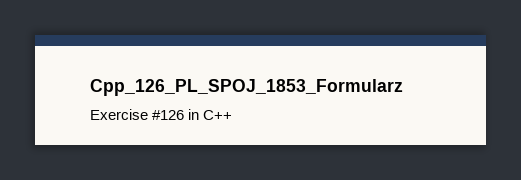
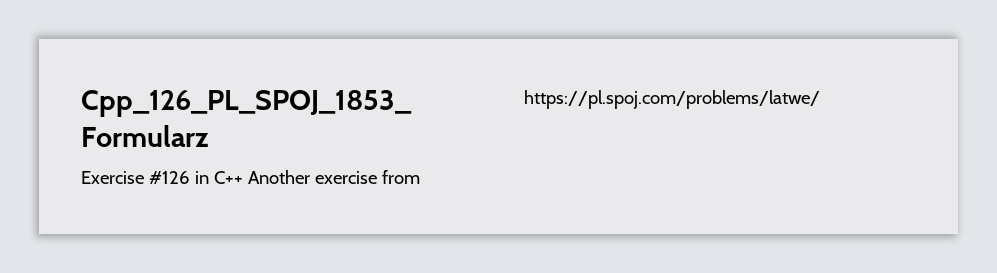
(233, 115) none -> [247,170,420,184] [524,90,820,109] Another exercise from https://pl.spoj.com/problems/latwe/

